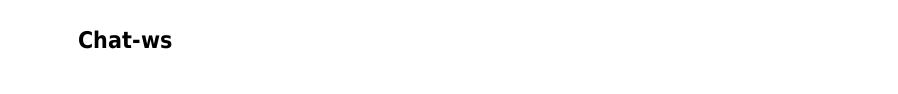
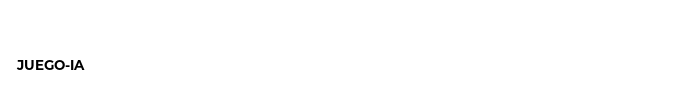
[78,30,172,49] Chat-ws -> [16,60,85,70] JUEGO-IA

